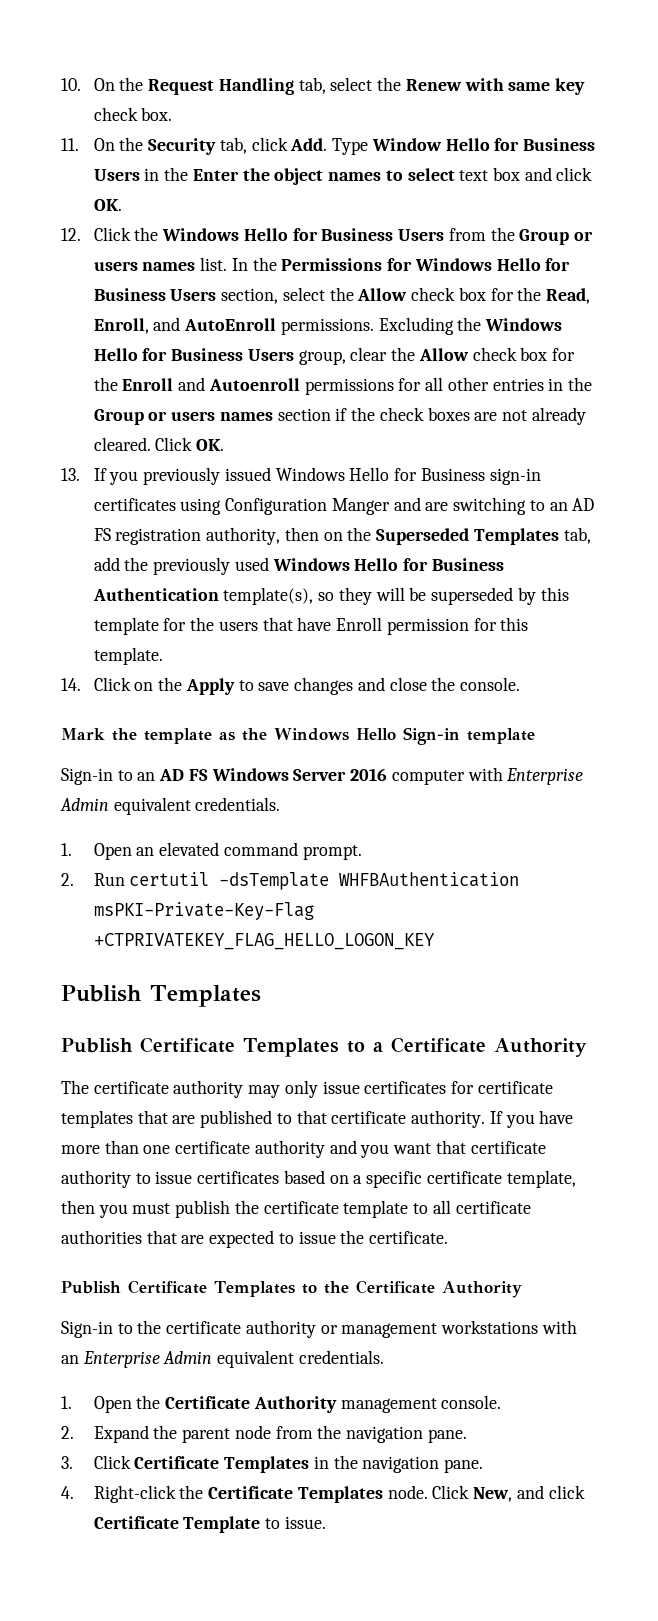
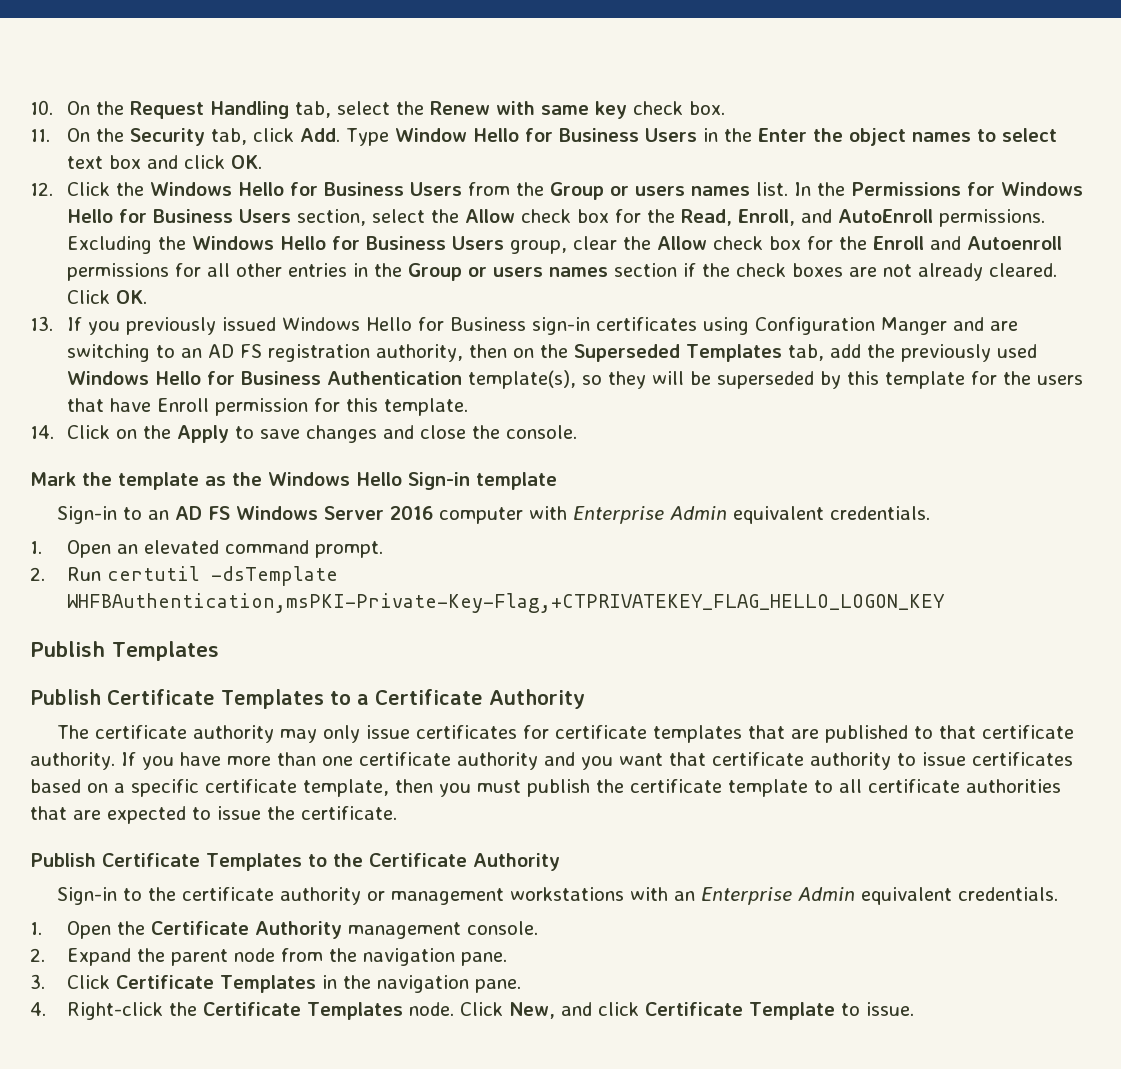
[339,872,520,887] [93,902,314,920] [93,933,435,950] WHFBAuthentication msPKI-Private-Key-Flag +CTPRIVATEKEY_FLAG_HELLO_LOGON_KEY -> [67,593,946,613] WHFBAuthentication,msPKI-Private-Key-Flag,+CTPRIVATEKEY_FLAG_HELLO_LOGON_KEY

